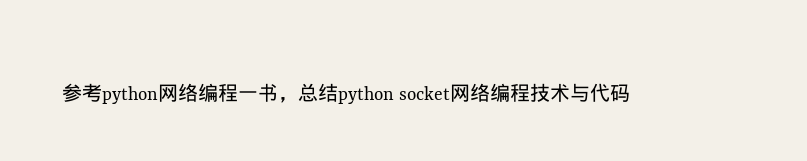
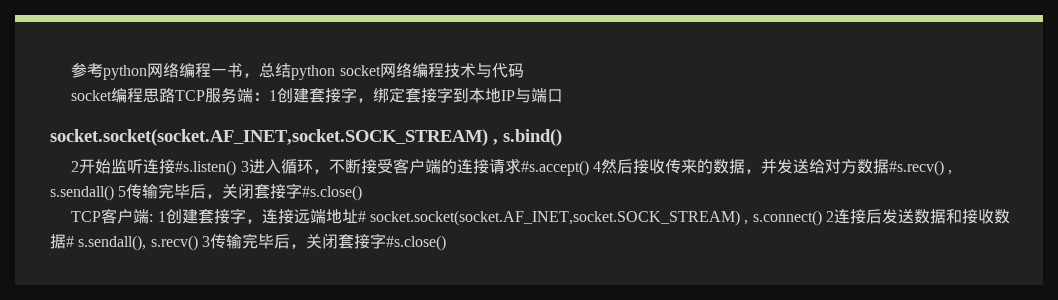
(631, 93) none -> [71,87,564,103] [50,129,562,146] [71,158,953,176] [50,183,363,201] [71,208,1010,226] [50,233,446,251] // socket编程思路TCP服务端：1创建套接字，绑定套接字到本地IP与端口 // socket.socket(socket.AF_INET,socket.SOCK_STREAM) , s.bind() // 2开始监听连接#s.listen() 3进入循环，不断接受客户端的连接请求#s.accept() 4然后接收传来的数据，并发送给对方数据#s.recv() , s.sendall() 5传输完毕后，关闭套接字#s.close() // TCP客户端: 1创建套接字，连接远端地址# socket.socket(socket.AF_INET,socket.SOCK_STREAM) , s.connect() 2连接后发送数据和接收数据# s.sendall(), s.recv() 3传输完毕后，关闭套接字#s.close()

